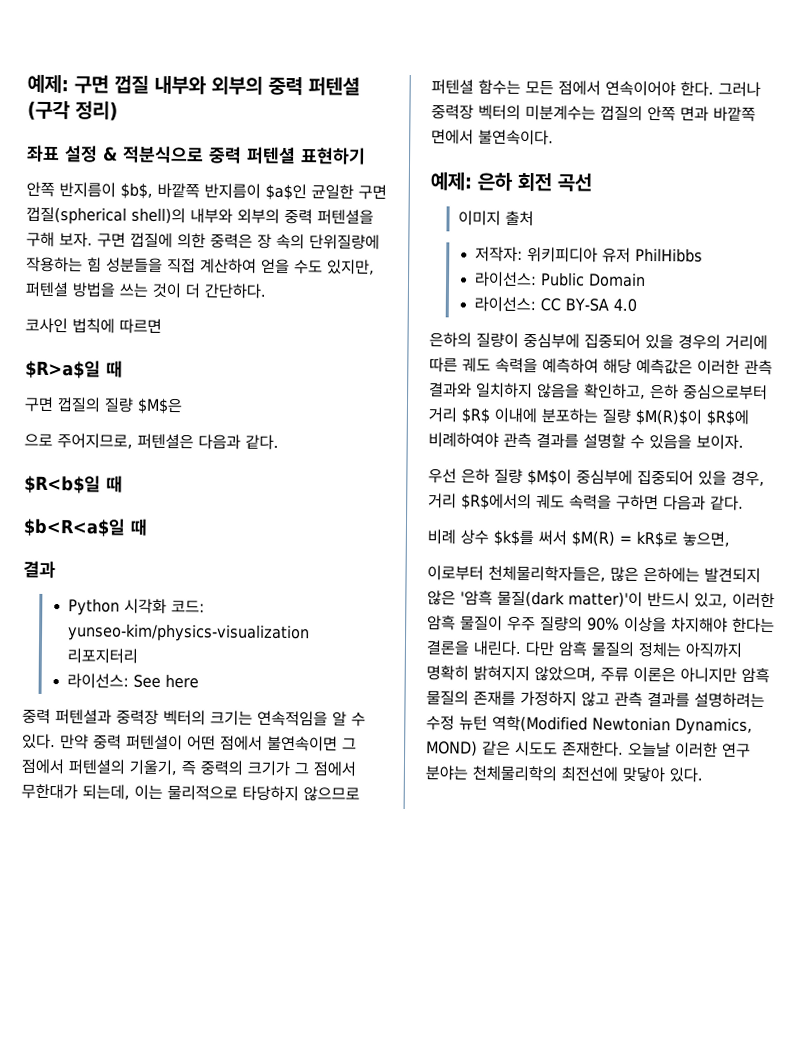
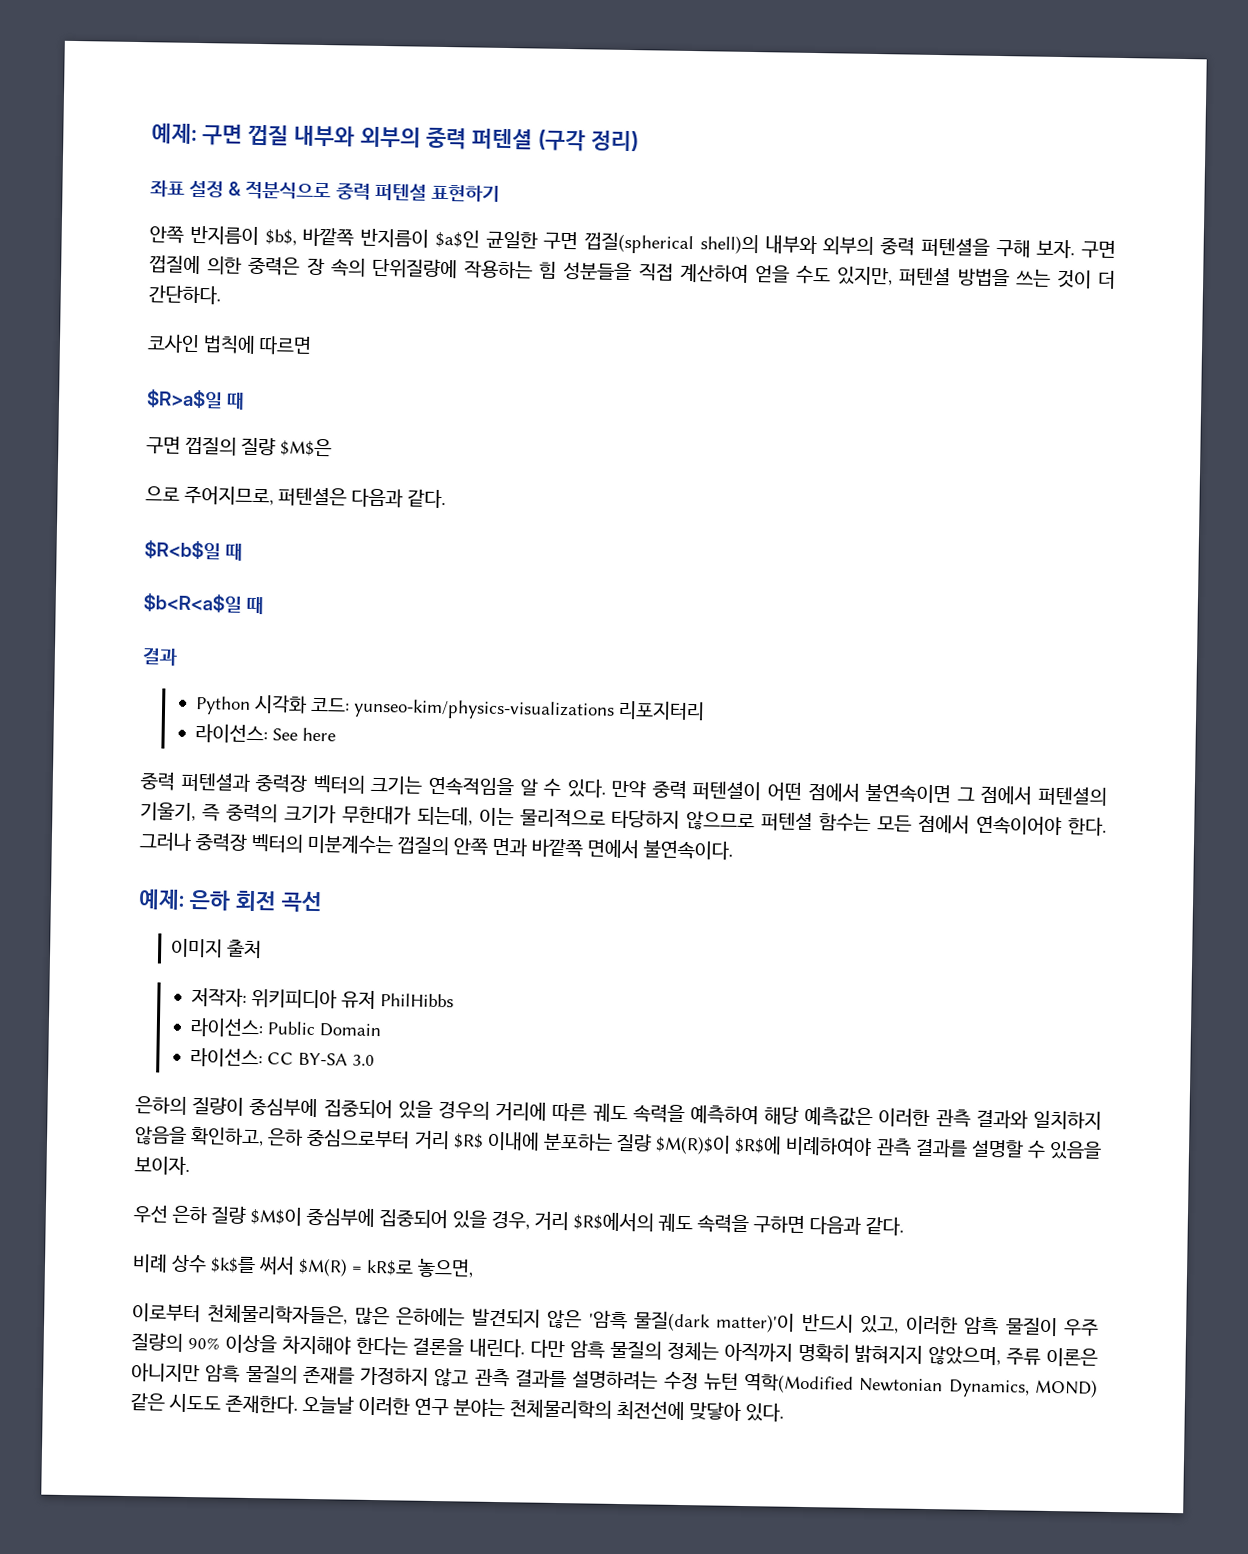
[68,623,311,643] yunseo-kim/physics-visualization -> [352,698,615,721] yunseo-kim/physics-visualizations
[294,761,356,777] 그 점에서 -> (336, 814) none
[613,298,638,312] 4.0 -> [351,1054,375,1066] 3.0

